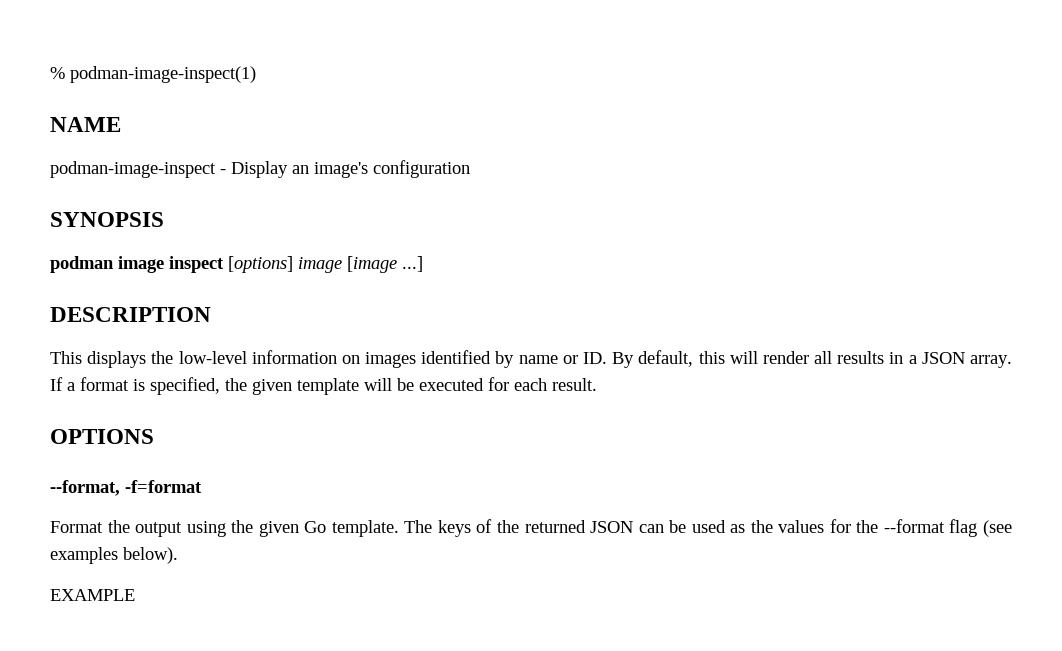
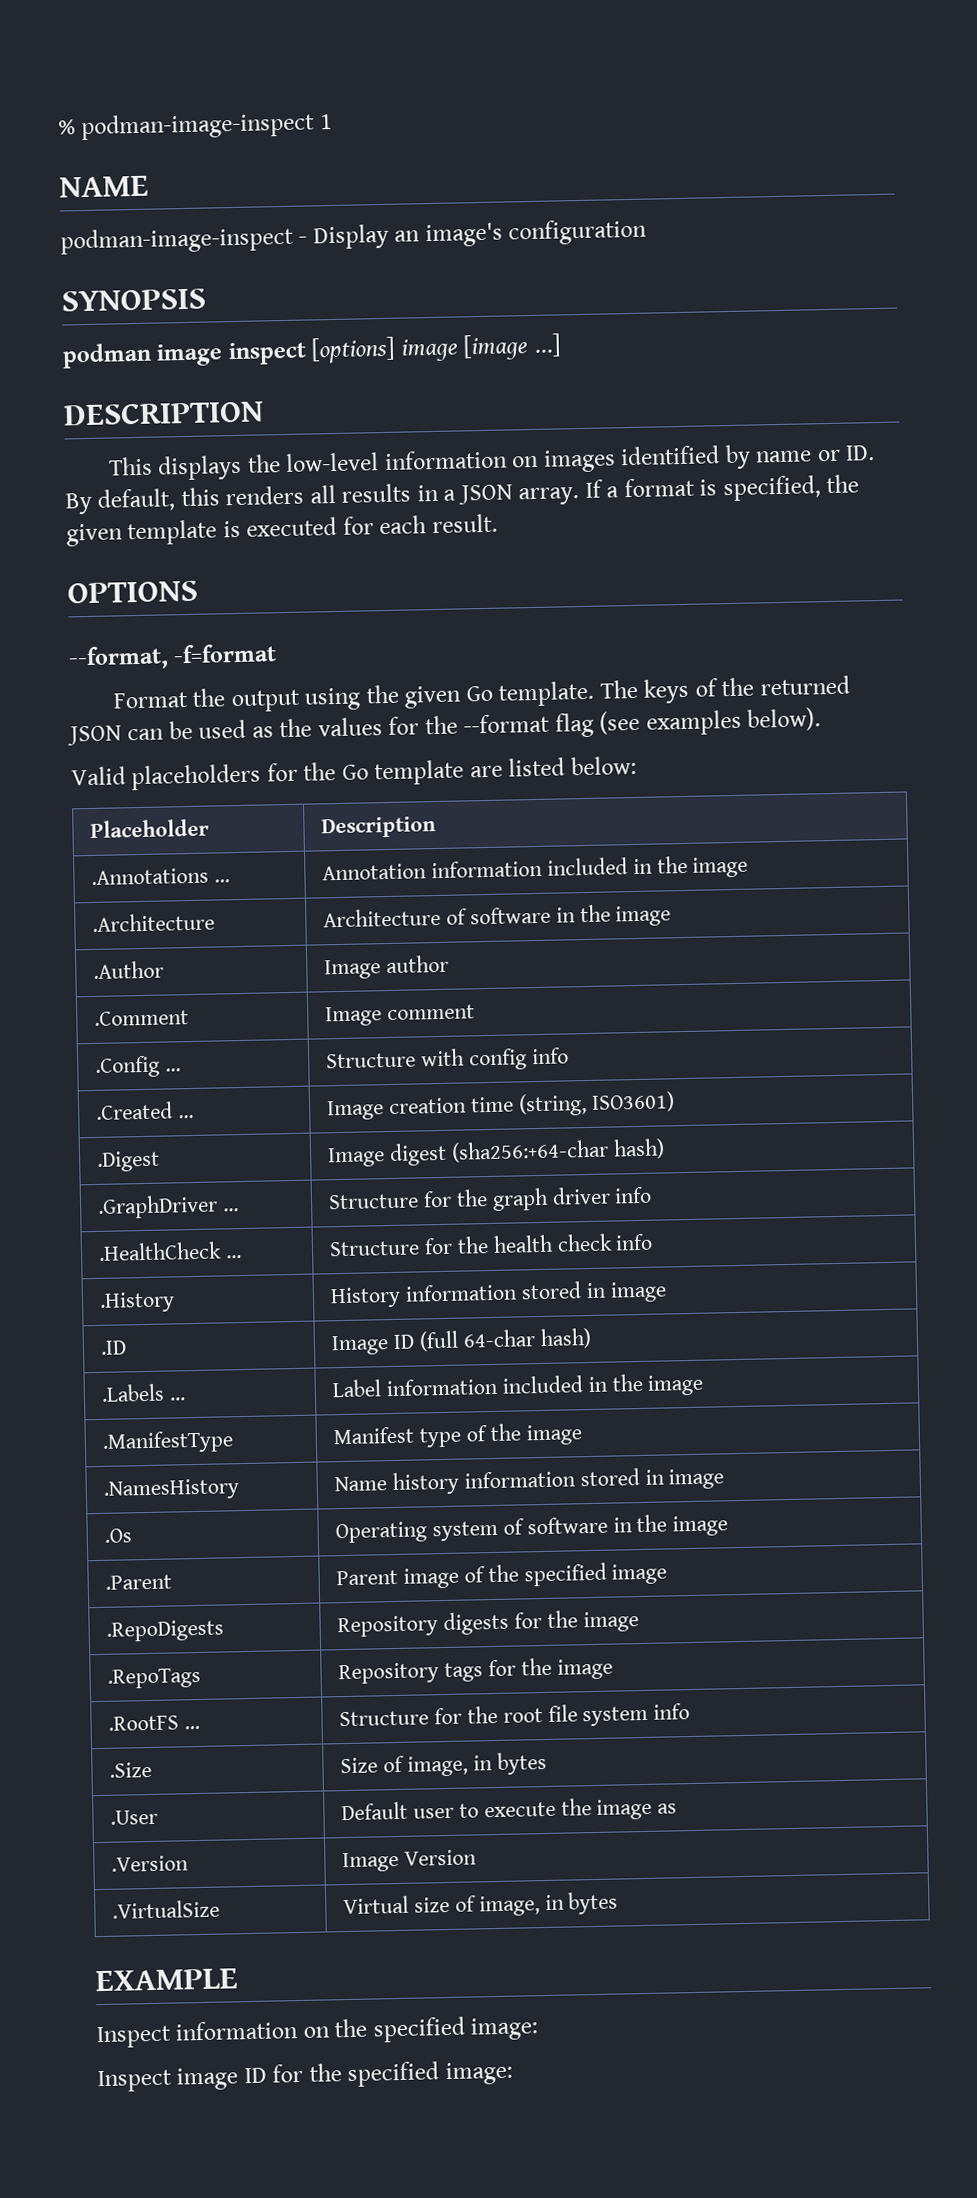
[70,66,256,83] podman-image-inspect(1) -> [81,111,333,141] podman-image-inspect 1
[729,351,809,364] will render -> [225,485,305,506] renders
[364,378,414,391] will be -> [222,520,241,538] is
[50,589,135,601] EXAMPLE -> [71,755,637,791] [90,818,210,839] [321,815,437,839] [91,867,231,885] [322,855,749,881] [92,912,216,932] [323,904,672,928] [93,960,165,979] [324,954,450,980] [94,1010,190,1026] [325,1004,476,1027] [95,1055,182,1078] [326,1047,569,1071] [95,1101,195,1120] [327,1091,675,1121] [96,1150,161,1172] [327,1138,665,1168] [97,1194,240,1219] [328,1186,653,1211] [98,1241,243,1261] [329,1233,654,1257] [99,1291,176,1313] [330,1281,667,1309] [100,1340,128,1355] [331,1327,592,1356] [101,1383,187,1402] [332,1373,705,1398] [102,1430,235,1454] [333,1423,583,1448] [103,1478,241,1501] [334,1468,725,1496] [104,1528,133,1543] [335,1514,729,1544] [105,1574,173,1590] [336,1562,668,1589] [106,1619,225,1642] [337,1610,639,1638] [107,1667,202,1689] [338,1657,613,1685] [108,1715,201,1731] [339,1703,691,1727] [109,1761,153,1778] [340,1751,547,1777] [110,1809,159,1825] [341,1798,678,1821] [111,1855,190,1872] [342,1849,478,1873] [112,1899,221,1919] [343,1891,619,1917] [95,1968,238,1992] [96,2016,540,2049] [97,2061,513,2093] Valid placeholders for the Go template are listed below: // Placeholder | Description // .Annotations ... | Annotation information included in the image // .Architecture | Architecture of software in the image // .Author | Image author // .Comment | Image comment // .Config ... | Structure with config info // .Created ... | Image creation time (string, ISO3601) // .Digest | Image digest (sha256:+64-char hash) // .GraphDriver ... | Structure for the graph driver info // .HealthCheck ... | Structure for the health check info // .History | History information stored in image // .ID | Image ID (full 64-char hash) // .Labels ... | Label information included in the image // .ManifestType | Manifest type of the image // .NamesHistory | Name history information stored in image // .Os | Operating system of software in the image // .Parent | Parent image of the specified image // .RepoDigests | Repository digests for the image // .RepoTags | Repository tags for the image // .RootFS ... | Structure for the root file system info // .Size | Size of image, in bytes // .User | Default user to execute the image as // .Version | Image Version // .VirtualSize | Virtual size of image, in bytes // EXAMPLE // Inspect information on the specified image: // Inspect image ID for the specified image:

